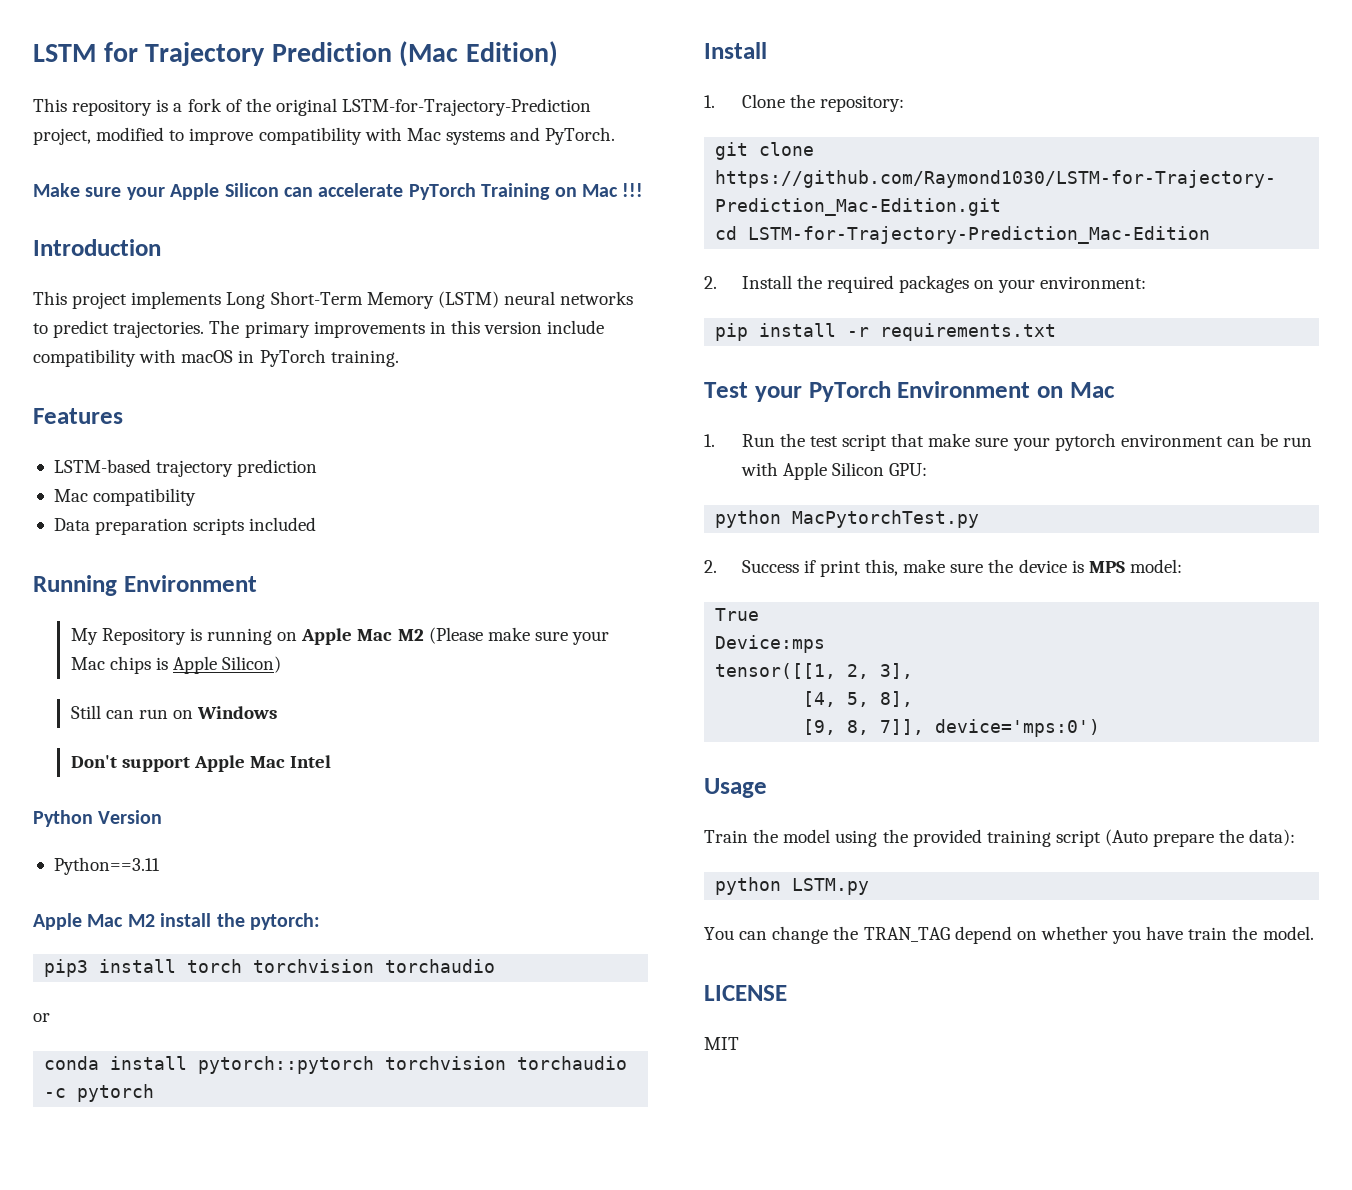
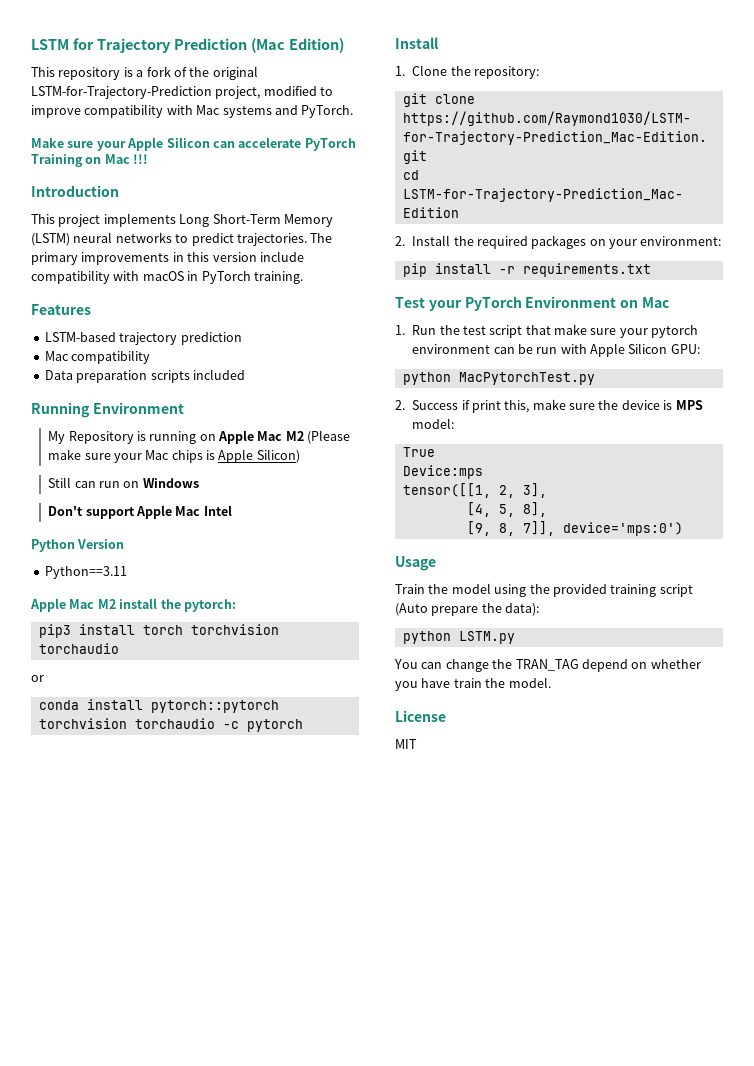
[704,985,787,1001] LICENSE -> [395,710,446,722] License

